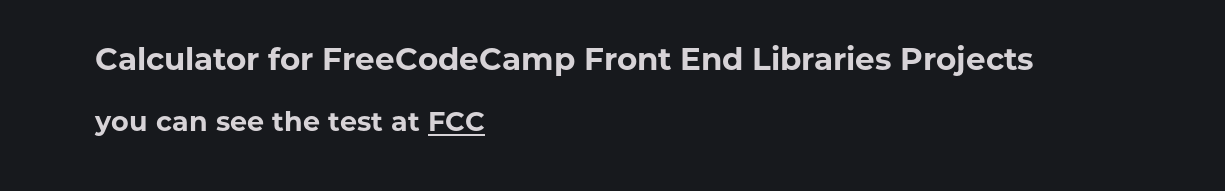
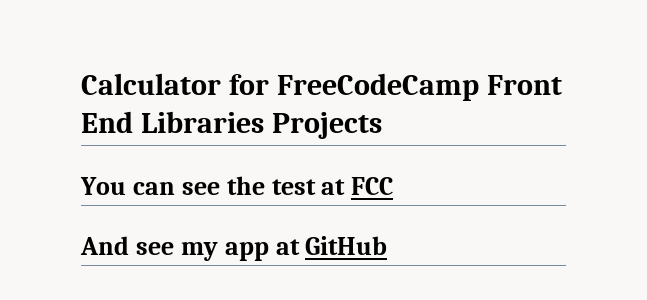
[94,116,148,136] you -> [80,177,126,195] You
(485, 121) none -> [80,236,388,261] // And see my app at GitHub

